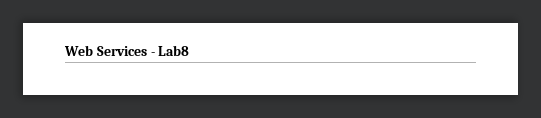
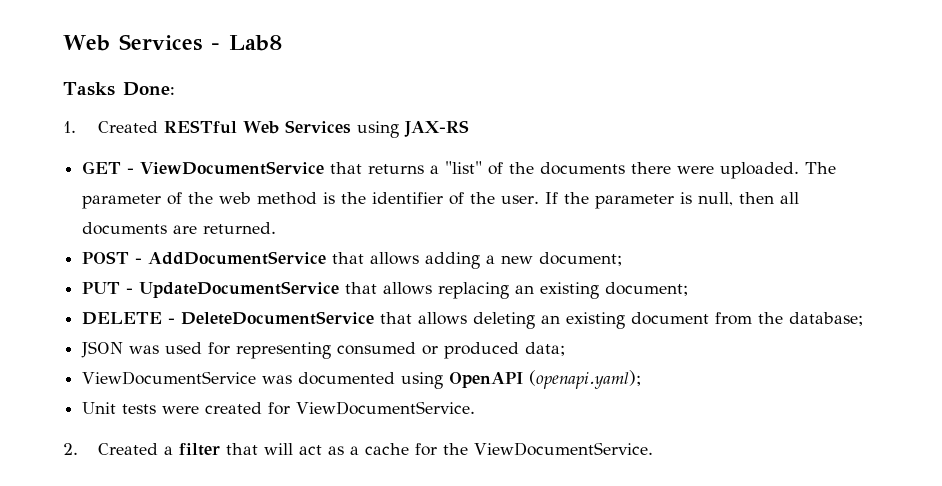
(190, 50) none -> [63,82,175,96] [63,120,469,138] [82,161,837,179] [82,192,800,209] [82,222,277,235] [82,251,623,269] [82,281,689,299] [82,311,864,329] [81,341,566,359] [82,370,642,389] [82,401,476,415] [63,442,653,456] // Tasks Done: // 1. Created RESTful Web Services using JAX-RS // GET - ViewDocumentService that returns a "list" of the documents there were uploaded. The parameter of the web method is the identifier of the user. If the parameter is null, then all documents are returned. // POST - AddDocumentService that allows adding a new document; // PUT - UpdateDocumentService that allows replacing an existing document; // DELETE - DeleteDocumentService that allows deleting an existing document from the database; // JSON was used for representing consumed or produced data; // ViewDocumentService was documented using OpenAPI (openapi.yaml); // Unit tests were created for ViewDocumentService. // 2. Created a filter that will act as a cache for the ViewDocumentService.

